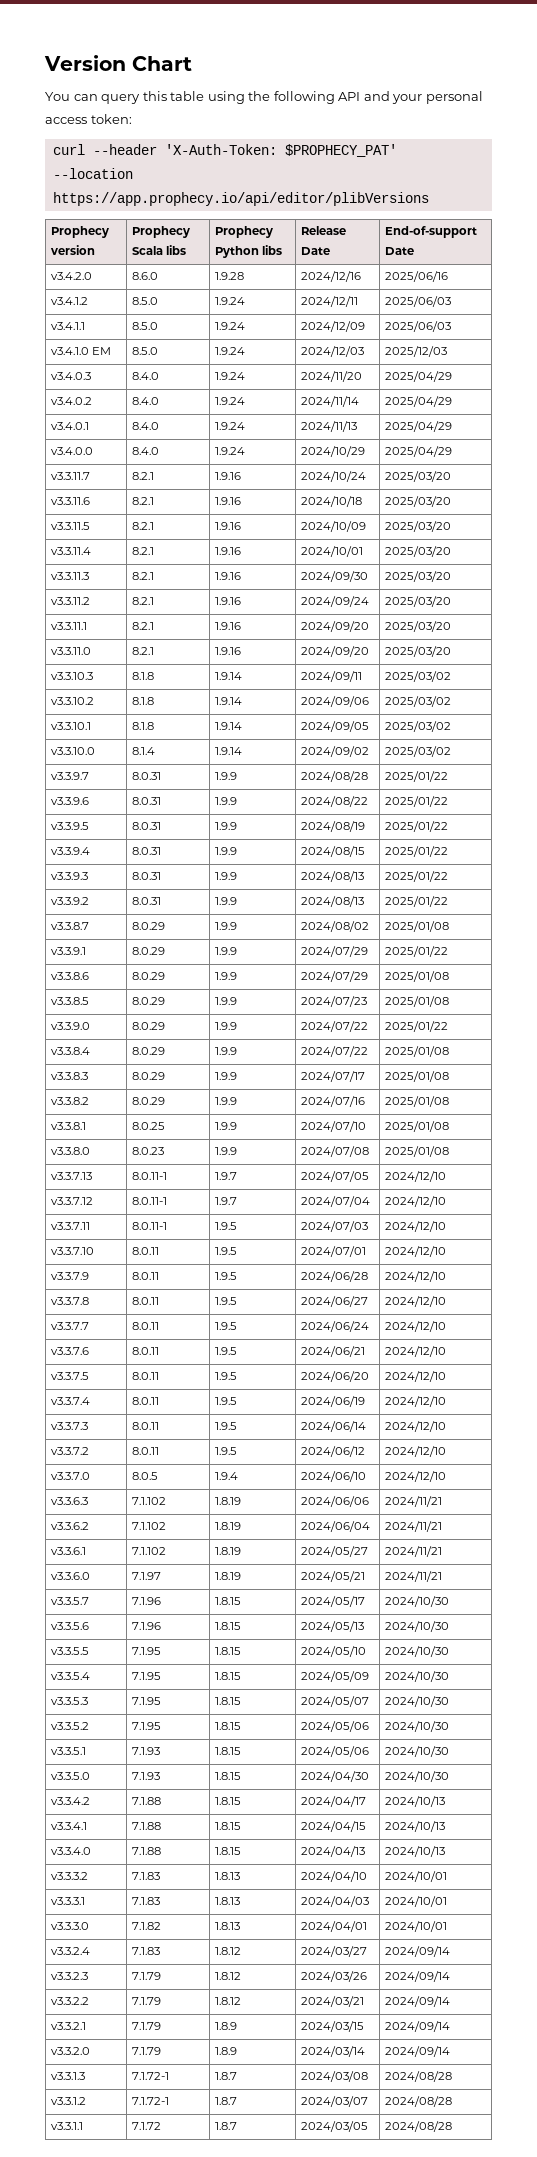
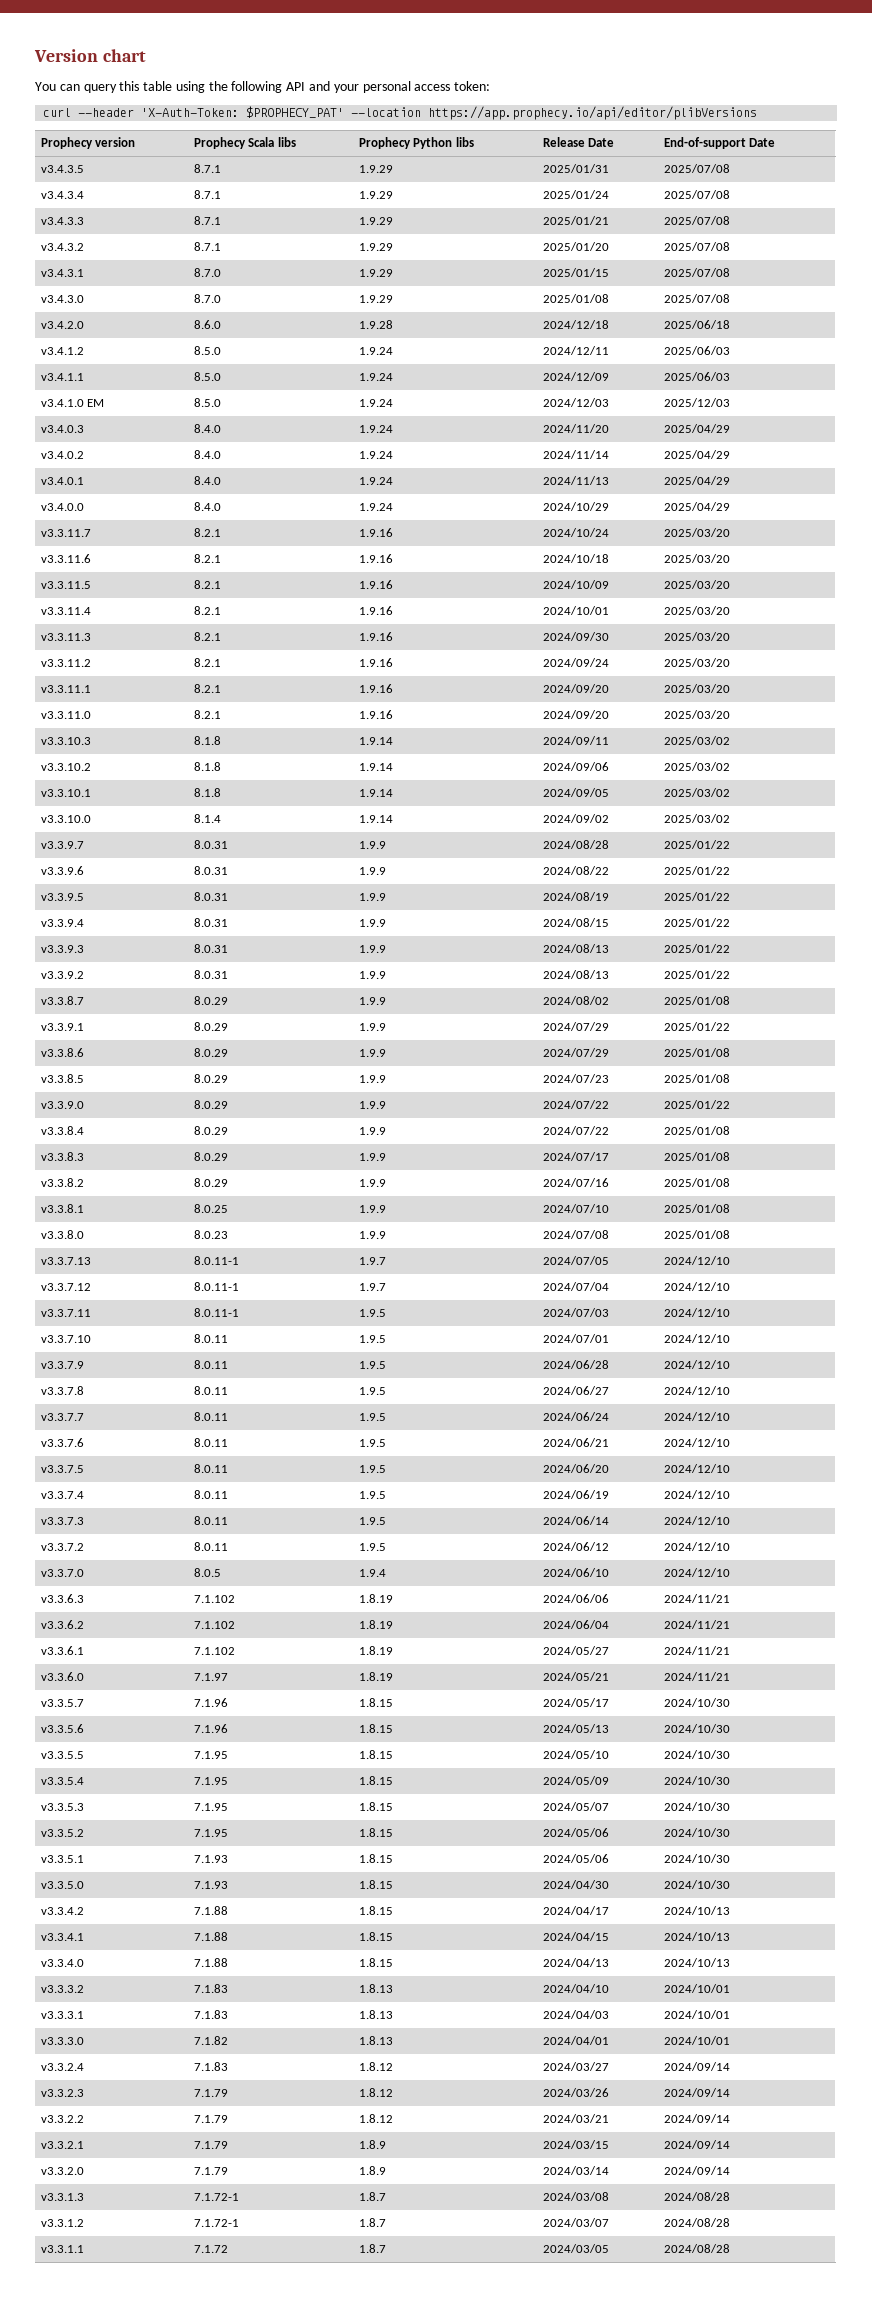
[132,56,192,71] Chart -> [102,49,146,62] chart
(414, 251) none -> [40,165,84,173] [193,164,221,173] [358,165,393,173] [542,164,609,173] [663,164,730,173] [40,191,84,199] [193,190,221,199] [358,191,393,199] [542,190,609,199] [663,190,730,199] [40,217,84,225] [193,216,221,225] [358,217,393,225] [542,216,609,225] [663,216,730,225] [40,243,84,251] [193,242,221,251] [358,243,393,251] [542,242,609,251] [663,242,730,251] [40,269,84,277] [193,268,221,277] [358,269,393,277] [542,268,609,277] [663,268,730,277] [40,295,84,303] [193,294,221,303] [358,295,393,303] [542,294,609,303] [663,294,730,303] // v3.4.3.5 | 8.7.1 | 1.9.29 | 2025/01/31 | 2025/07/08 // v3.4.3.4 | 8.7.1 | 1.9.29 | 2025/01/24 | 2025/07/08 // v3.4.3.3 | 8.7.1 | 1.9.29 | 2025/01/21 | 2025/07/08 // v3.4.3.2 | 8.7.1 | 1.9.29 | 2025/01/20 | 2025/07/08 // v3.4.3.1 | 8.7.0 | 1.9.29 | 2025/01/15 | 2025/07/08 // v3.4.3.0 | 8.7.0 | 1.9.29 | 2025/01/08 | 2025/07/08
[300,271,361,282] [384,271,448,282] 2024/12/16 | 2025/06/16 -> [542,320,609,329] [663,320,730,329] 2024/12/18 | 2025/06/18

